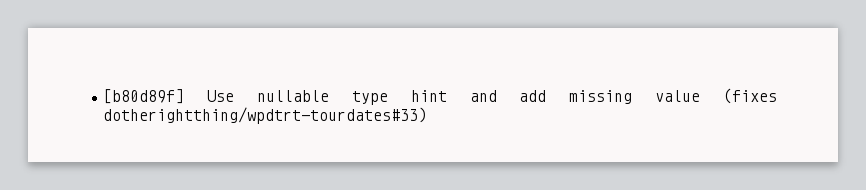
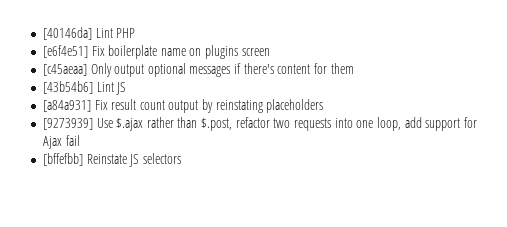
[103,88,778,105] [103,107,428,124] [b80d89f] Use nullable type hint and add missing value (fixes dotherightthing/wpdtrt-tourdates#33) -> [42,27,136,40] [42,45,270,59] [42,63,354,77] [42,81,127,95] [42,99,324,113] [42,117,477,131] [42,135,80,149] [42,153,181,167] [40146da] Lint PHP // [e6f4e51] Fix boilerplate name on plugins screen // [c45aeaa] Only output optional messages if there's content for them // [43b54b6] Lint JS // [a84a931] Fix result count output by reinstating placeholders // [9273939] Use $.ajax rather than $.post, refactor two requests into one loop, add support for Ajax fail // [bffefbb] Reinstate JS selectors

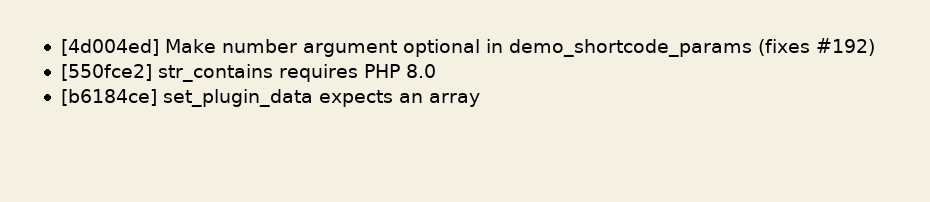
[42,27,136,40] [42,45,270,59] [42,63,354,77] [42,81,127,95] [42,99,324,113] [42,117,477,131] [42,135,80,149] [42,153,181,167] [40146da] Lint PHP // [e6f4e51] Fix boilerplate name on plugins screen // [c45aeaa] Only output optional messages if there's content for them // [43b54b6] Lint JS // [a84a931] Fix result count output by reinstating placeholders // [9273939] Use $.ajax rather than $.post, refactor two requests into one loop, add support for Ajax fail // [bffefbb] Reinstate JS selectors -> [60,38,875,57] [60,64,436,82] [60,89,480,107] [4d004ed] Make number argument optional in demo_shortcode_params (fixes #192) // [550fce2] str_contains requires PHP 8.0 // [b6184ce] set_plugin_data expects an array

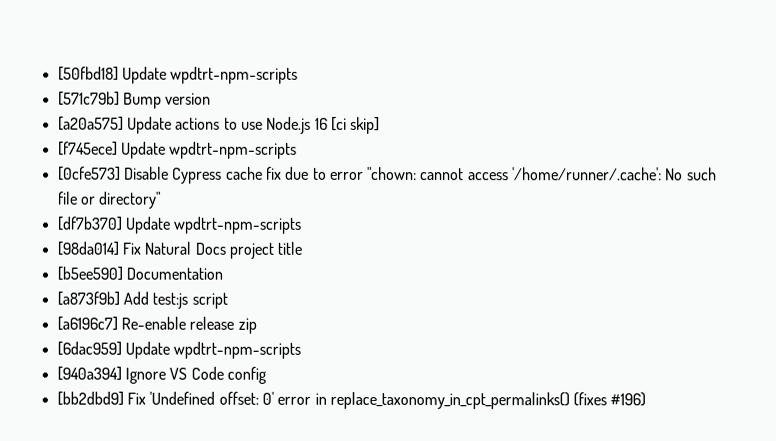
[60,38,875,57] [60,64,436,82] [60,89,480,107] [4d004ed] Make number argument optional in demo_shortcode_params (fixes #192) // [550fce2] str_contains requires PHP 8.0 // [b6184ce] set_plugin_data expects an array -> [57,66,299,84] [57,91,212,109] [57,116,381,134] [57,141,298,159] [57,166,717,184] [57,191,162,209] [56,216,303,234] [56,241,303,259] [56,266,223,281] [56,291,228,309] [56,316,257,334] [56,341,302,359] [56,366,267,384] [56,391,647,410] [50fbd18] Update wpdtrt-npm-scripts // [571c79b] Bump version // [a20a575] Update actions to use Node.js 16 [ci skip] // [f745ece] Update wpdtrt-npm-scripts // [0cfe573] Disable Cypress cache fix due to error "chown: cannot access '/home/runner/.cache': No such file or directory" // [df7b370] Update wpdtrt-npm-scripts // [98da014] Fix Natural Docs project title // [b5ee590] Documentation // [a873f9b] Add test:js script // [a6196c7] Re-enable release zip // [6dac959] Update wpdtrt-npm-scripts // [940a394] Ignore VS Code config // [bb2dbd9] Fix 'Undefined offset: 0' error in replace_taxonomy_in_cpt_permalinks() (fixes #196)

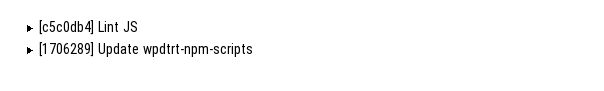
[57,66,299,84] [57,91,212,109] [57,116,381,134] [57,141,298,159] [57,166,717,184] [57,191,162,209] [56,216,303,234] [56,241,303,259] [56,266,223,281] [56,291,228,309] [56,316,257,334] [56,341,302,359] [56,366,267,384] [56,391,647,410] [50fbd18] Update wpdtrt-npm-scripts // [571c79b] Bump version // [a20a575] Update actions to use Node.js 16 [ci skip] // [f745ece] Update wpdtrt-npm-scripts // [0cfe573] Disable Cypress cache fix due to error "chown: cannot access '/home/runner/.cache': No such file or directory" // [df7b370] Update wpdtrt-npm-scripts // [98da014] Fix Natural Docs project title // [b5ee590] Documentation // [a873f9b] Add test:js script // [a6196c7] Re-enable release zip // [6dac959] Update wpdtrt-npm-scripts // [940a394] Ignore VS Code config // [bb2dbd9] Fix 'Undefined offset: 0' error in replace_taxonomy_in_cpt_permalinks() (fixes #196) -> [39,20,138,35] [39,42,253,57] [c5c0db4] Lint JS // [1706289] Update wpdtrt-npm-scripts

